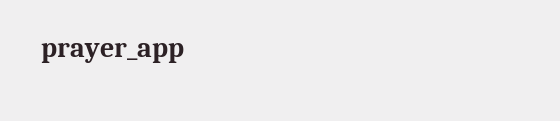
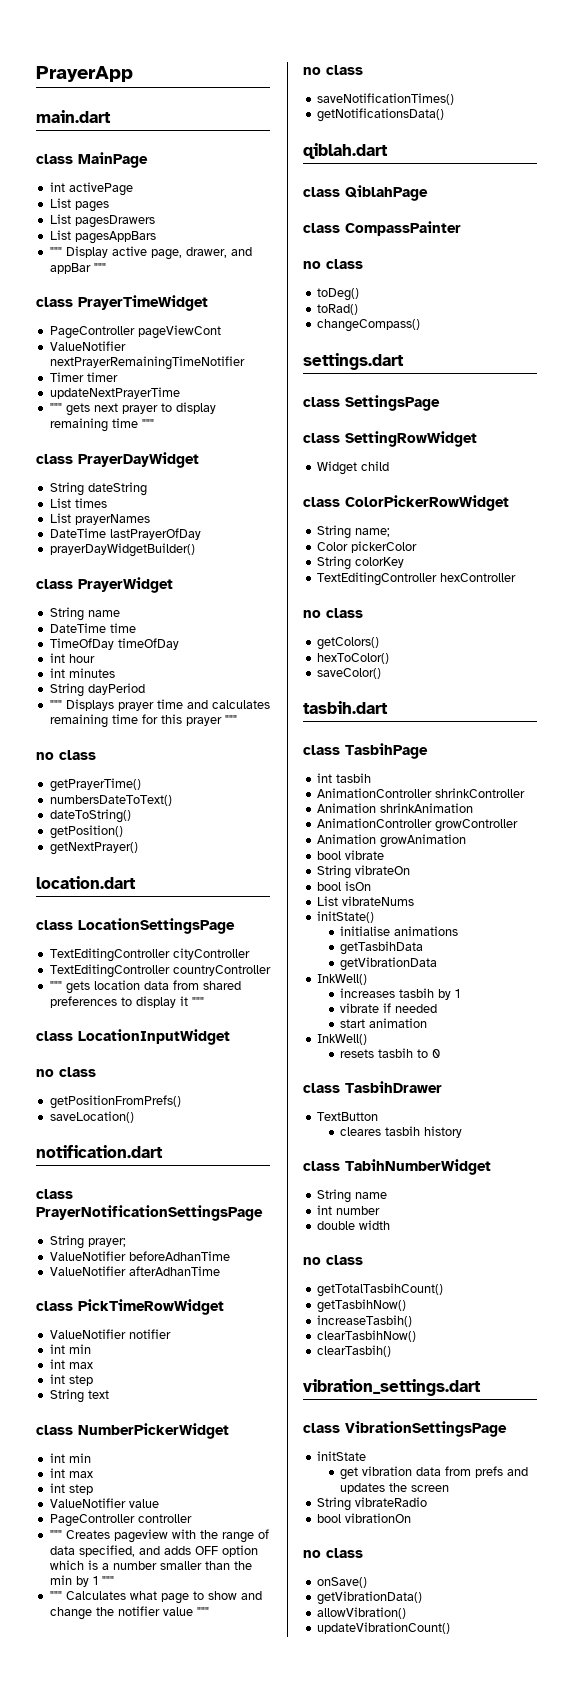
[41,42,184,63] prayer_app -> [36,66,133,82] [36,110,111,123] [36,152,148,168] [49,182,133,196] [49,198,109,212] [49,214,155,228] [49,230,156,244] [49,246,252,260] [49,263,106,274] [36,295,208,311] [49,325,221,339] [49,341,126,351] [49,356,245,370] [49,372,118,382] [49,387,180,399] [49,402,216,416] [49,418,154,432] [36,452,199,468] [49,482,147,496] [49,498,107,508] [49,513,150,525] [49,528,201,540] [49,543,195,557] [36,577,173,593] [49,607,120,621] [49,623,136,633] [49,638,179,650] [49,653,95,663] [49,668,115,678] [49,683,145,697] [49,699,270,711] [49,714,237,728] [36,750,96,760] [49,778,141,792] [49,795,172,806] [49,809,131,823] [49,825,123,839] [49,842,138,855] [36,876,136,889] [36,918,235,934] [49,948,250,962] [49,964,271,978] [49,980,241,994] [49,996,204,1008] [36,1029,230,1045] [36,1067,96,1077] [49,1095,181,1109] [49,1111,134,1123] [36,1145,163,1158] [36,1189,73,1199] [36,1205,263,1221] [49,1235,126,1249] [49,1251,230,1261] [49,1266,220,1276] [36,1299,224,1315] [49,1329,171,1339] [49,1344,91,1354] [49,1359,93,1369] [49,1374,93,1386] [49,1389,109,1403] [36,1423,229,1439] [49,1453,91,1463] [49,1468,93,1478] [49,1483,93,1495] [49,1498,159,1508] [49,1514,192,1527] [49,1529,269,1543] [49,1545,258,1557] [49,1560,252,1570] [49,1575,114,1587] [49,1591,262,1604] [49,1606,209,1620] [303,65,363,75] [316,93,454,105] [316,108,444,122] [303,143,388,159] [303,185,428,201] [303,221,461,236] [303,259,363,269] [316,288,359,301] [316,304,358,315] [316,319,420,332] [303,353,404,370] [303,395,440,411] [303,431,477,447] [316,461,389,475] [303,495,509,511] [316,525,390,539] [316,541,417,553] [316,556,404,570] [316,572,516,586] [303,608,363,618] [316,637,379,650] [316,653,389,664] [316,668,381,679] [303,701,388,714] [303,743,428,759] [316,773,371,783] [316,788,525,798] [316,803,473,813] [316,818,518,832] [316,834,466,848] [316,850,384,860] [316,865,410,879] [316,881,371,891] [316,896,414,906] [316,911,374,923] [340,926,459,936] [340,941,424,955] [340,957,438,971] [316,974,367,985] [340,988,461,1000] [340,1003,438,1013] [340,1018,428,1028] [316,1034,367,1045] [340,1048,441,1058] [303,1081,442,1093] [316,1112,378,1121] [340,1126,463,1138] [303,1159,491,1175] [316,1189,387,1203] [316,1205,380,1215] [316,1220,390,1230] [303,1255,363,1265] [316,1283,443,1297] [316,1299,406,1313] [316,1315,412,1327] [316,1330,416,1342] [316,1345,391,1357] [303,1379,481,1396] [303,1421,507,1437] [316,1451,366,1461] [340,1466,529,1480] [340,1483,450,1494] [316,1497,427,1511] [316,1513,411,1523] [303,1548,363,1558] [316,1577,367,1588] [316,1591,422,1605] [316,1607,406,1619] [316,1622,450,1634] PrayerApp // main.dart // class MainPage // int activePage // List pages // List pagesDrawers // List pagesAppBars // """ Display active page, drawer, and appBar """ // class PrayerTimeWidget // PageController pageViewCont // ValueNotifier nextPrayerRemainingTimeNotifier // Timer timer // updateNextPrayerTime // """ gets next prayer to display remaining time """ // class PrayerDayWidget // String dateString // List times // List prayerNames // DateTime lastPrayerOfDay // prayerDayWidgetBuilder() // class PrayerWidget // String name // DateTime time // TimeOfDay timeOfDay // int hour // int minutes // String dayPeriod // """ Displays prayer time and calculates remaining time for this prayer """ // no class // getPrayerTime() // numbersDateToText() // dateToString() // getPosition() // getNextPrayer() // location.dart // class LocationSettingsPage // TextEditingController cityController // TextEditingController countryController // """ gets location data from shared preferences to display it """ // class LocationInputWidget // no class // getPositionFromPrefs() // saveLocation() // notification.dart // class PrayerNotificationSettingsPage // String prayer; // ValueNotifier beforeAdhanTime // ValueNotifier afterAdhanTime // class PickTimeRowWidget // ValueNotifier notifier // int min // int max // int step // String text // class NumberPickerWidget // int min // int max // int step // ValueNotifier value // PageController controller // """ Creates pageview with the range of data specified, and adds OFF option which is a number smaller than the min by 1 """ // """ Calculates what page to show and change the notifier value """ // no class // saveNotificationTimes() // getNotificationsData() // qiblah.dart // class QiblahPage // class CompassPainter // no class // toDeg() // toRad() // changeCompass() // settings.dart // class SettingsPage // class SettingRowWidget // Widget child // class ColorPickerRowWidget // String name; // Color pickerColor // String colorKey // TextEditingController hexController // no class // getColors() // hexToColor() // saveColor() // tasbih.dart // class TasbihPage // int tasbih // AnimationController shrinkController // Animation shrinkAnimation // AnimationController growController // Animation growAnimation // bool vibrate // String vibrateOn // bool isOn // List vibrateNums // initState() // initialise animations // getTasbihData // getVibrationData // InkWell() // increases tasbih by 1 // vibrate if needed // start animation // InkWell() // resets tasbih to 0 // class TasbihDrawer // TextButton // cleares tasbih history // class TabihNumberWidget // String name // int number // double width // no class // getTotalTasbihCount() // getTasbihNow() // increaseTasbih() // clearTasbihNow() // clearTasbih() // vibration_settings.dart // class VibrationSettingsPage // initState // get vibration data from prefs and updates the screen // String vibrateRadio // bool vibrationOn // no class // onSave() // getVibrationData() // allowVibration() // updateVibrationCount()

